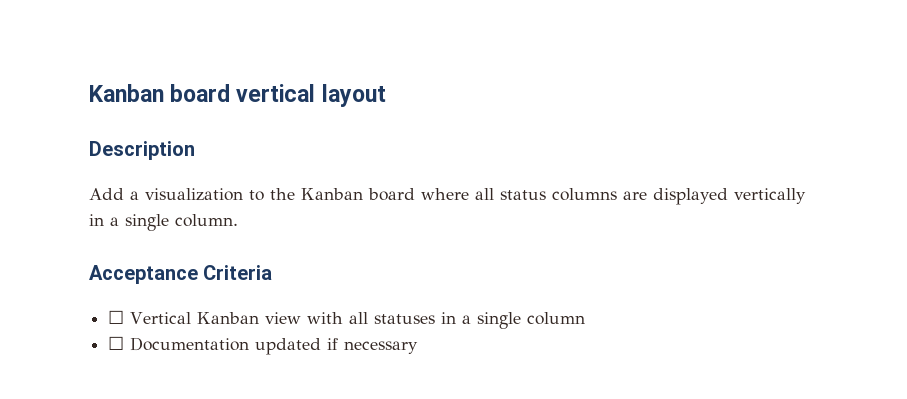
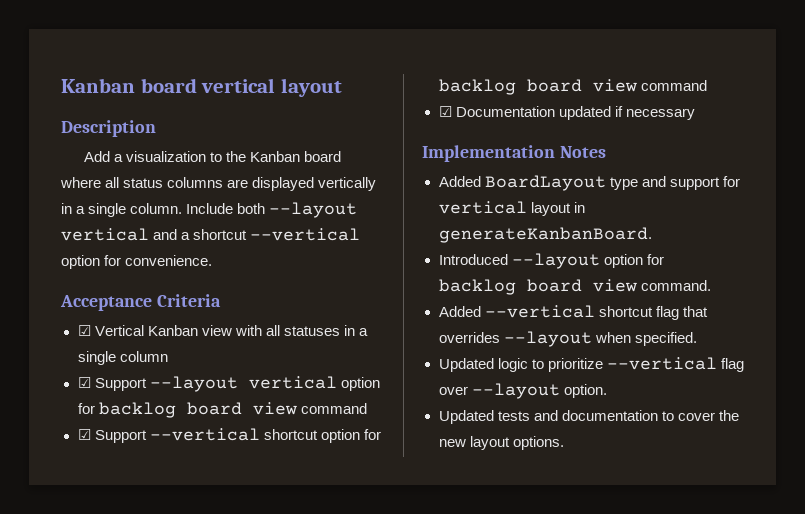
(238, 220) none -> [186,202,358,218] [61,228,361,241] [61,255,213,269] Include both --layout vertical and a shortcut --vertical option for convenience.
[108,310,125,324] ☐ -> [77,325,91,336] ☑
[108,336,419,355] ☐ Documentation updated if necessary -> [77,376,380,392] [77,402,367,418] [77,428,381,443] [438,79,707,95] [438,106,695,120] [422,145,606,162] [438,175,740,191] [438,201,585,216] [438,227,652,243] [438,253,664,269] [438,279,711,295] [438,305,708,320] [438,331,697,347] [438,357,744,372] [438,383,607,399] [438,410,739,424] [438,436,564,450] ☑ Support --layout vertical option for backlog board view command // ☑ Support --vertical shortcut option for backlog board view command // ☑ Documentation updated if necessary // Implementation Notes // Added BoardLayout type and support for vertical layout in generateKanbanBoard. // Introduced --layout option for backlog board view command. // Added --vertical shortcut flag that overrides --layout when specified. // Updated logic to prioritize --vertical flag over --layout option. // Updated tests and documentation to cover the new layout options.

